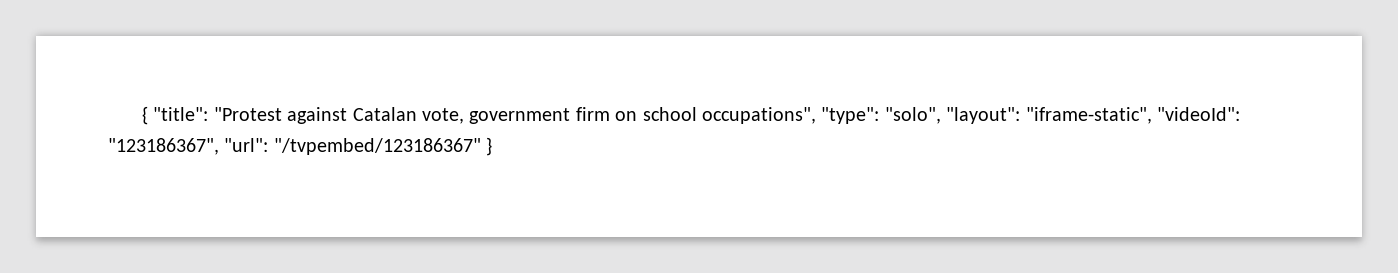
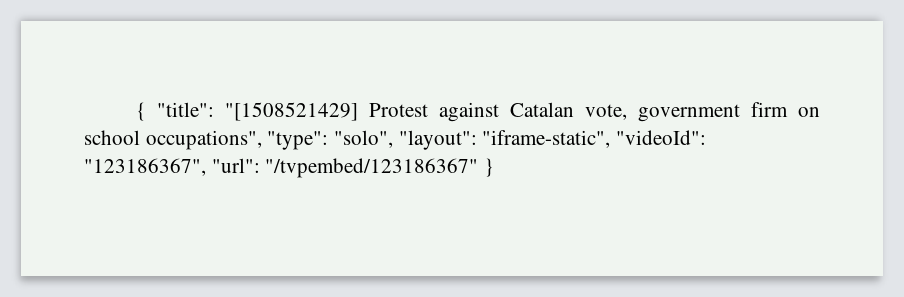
[213,107,282,121] "Protest -> [225,102,429,121] "[1508521429] Protest

